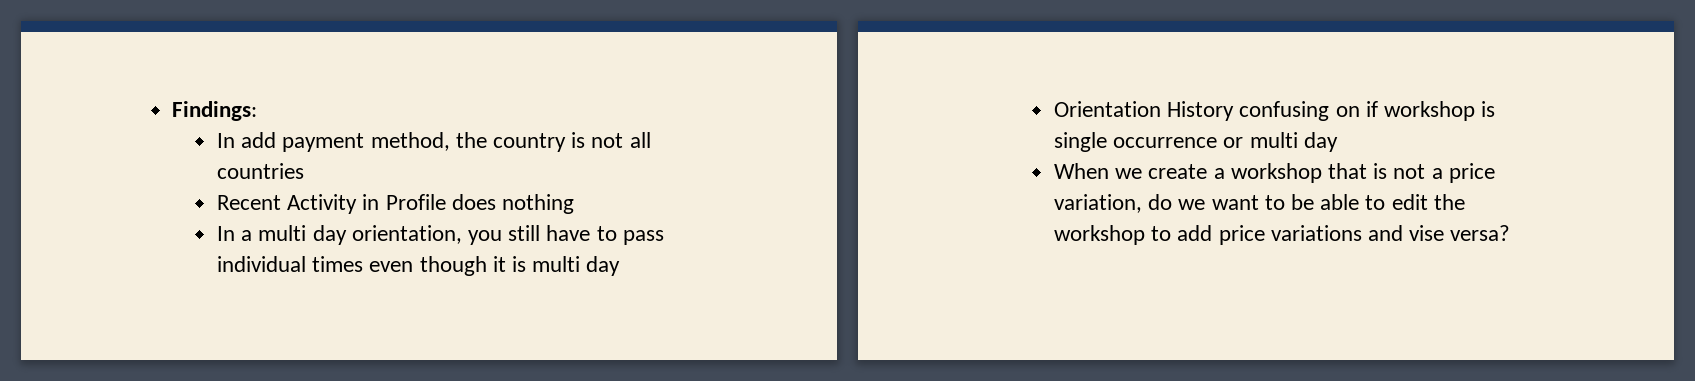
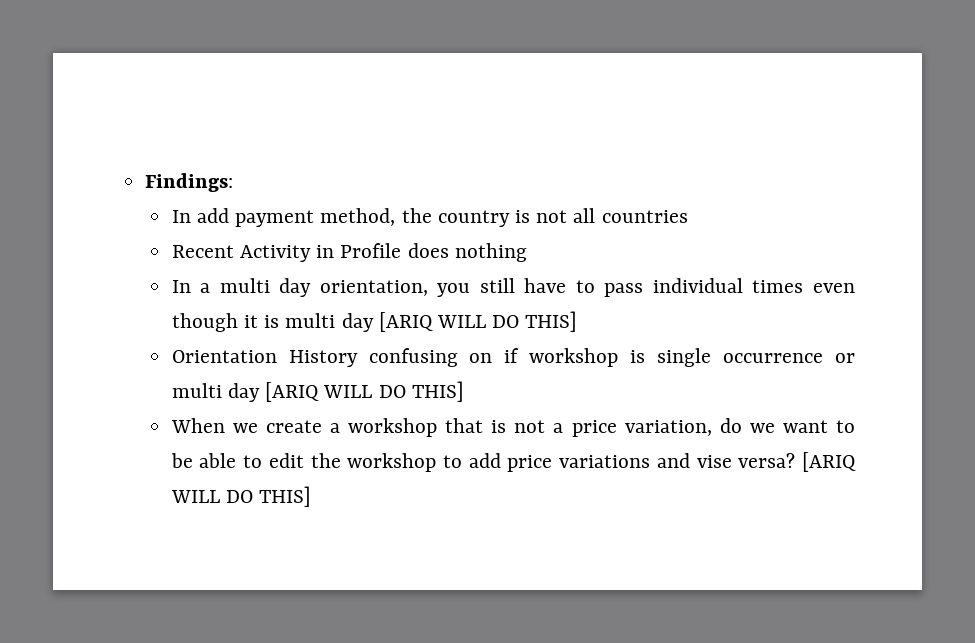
(621, 266) none -> [378,311,578,332] [ARIQ WILL DO THIS]
(1338, 142) none -> [265,381,464,402] [ARIQ WILL DO THIS]
(1511, 233) none -> [802,452,856,472] [170,486,312,507] [ARIQ WILL DO THIS]

